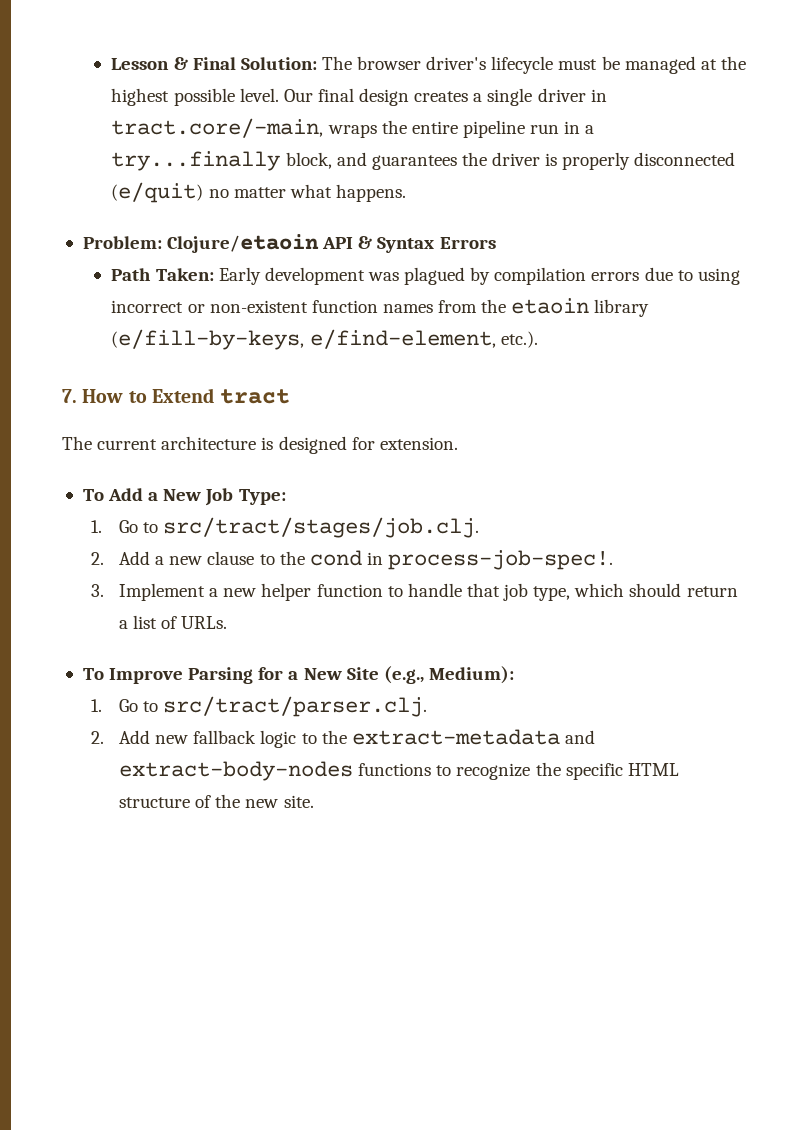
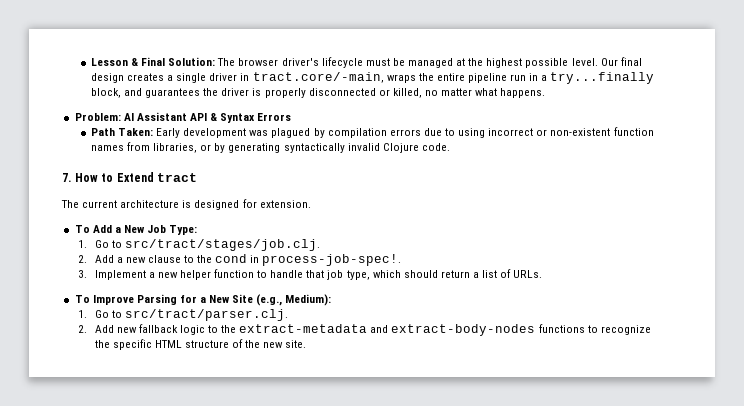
[111,182,204,203] (e/quit) -> [378,88,422,98] or killed,
[167,234,320,253] Clojure/etaoin -> [123,112,187,121] AI Assistant
[481,298,650,317] [111,329,538,350] the etaoin library (e/fill-by-keys, e/find-element, etc.). -> [153,143,450,153] libraries, or by generating syntactically invalid Clojure code.

